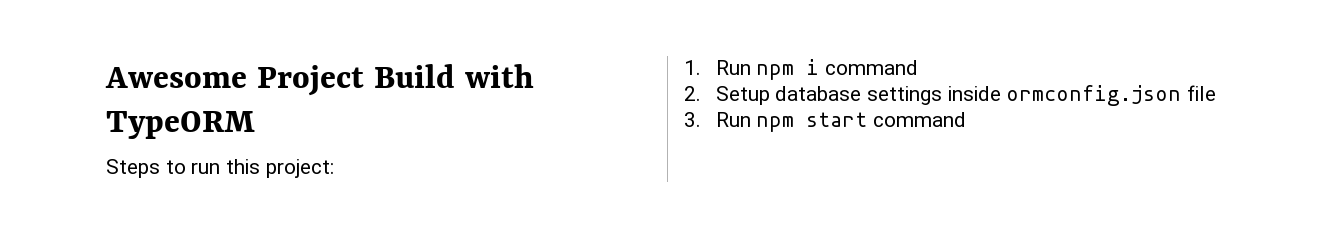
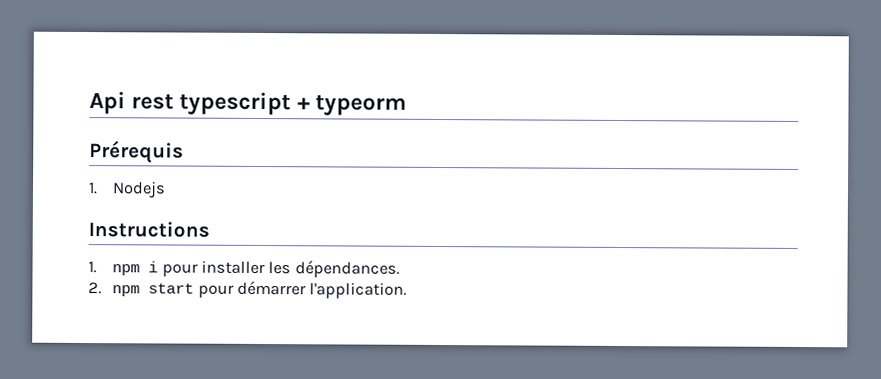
[105,64,534,96] [106,111,255,139] [106,159,334,178] [684,59,919,80] [684,85,1217,106] [684,112,967,132] Awesome Project Build with TypeORM // Steps to run this project: // 1. Run npm i command // 2. Setup database settings inside ormconfig.json file // 3. Run npm start command -> [89,91,407,116] [89,140,184,164] [88,181,167,199] [88,221,210,238] [88,260,400,278] [88,280,408,299] Api rest typescript + typeorm // Prérequis // 1. Nodejs // Instructions // 1. npm i pour installer les dépendances. // 2. npm start pour démarrer l'application.

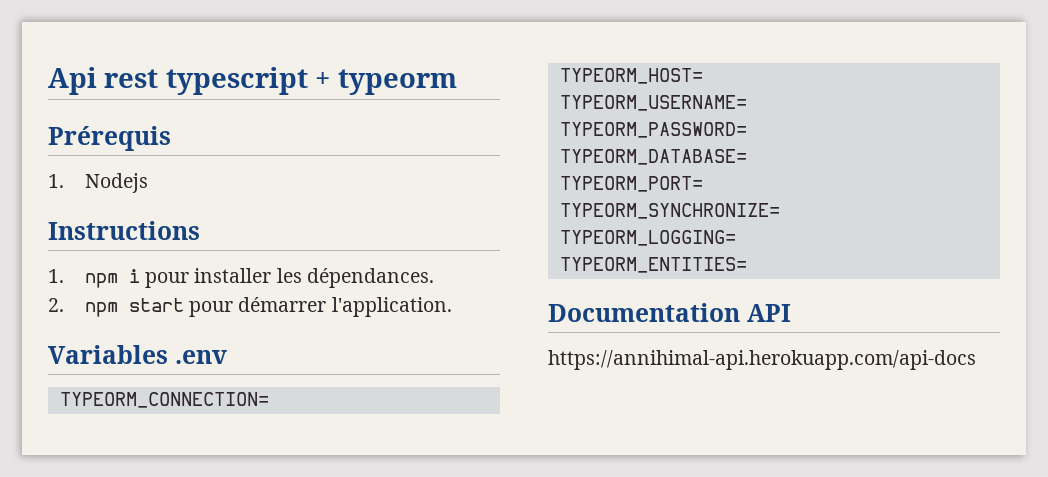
(408, 290) none -> [48,345,227,364] [59,392,269,408] [559,68,703,84] [559,95,747,111] [559,122,747,138] [559,149,747,165] [559,176,703,192] [559,203,780,219] [559,230,736,246] [559,257,747,273] [548,303,791,322] [548,350,976,370] // Variables .env // TYPEORM_CONNECTION= // TYPEORM_HOST= // TYPEORM_USERNAME= // TYPEORM_PASSWORD= // TYPEORM_DATABASE= // TYPEORM_PORT= // TYPEORM_SYNCHRONIZE= // TYPEORM_LOGGING= // TYPEORM_ENTITIES= // Documentation API // https://annihimal-api.herokuapp.com/api-docs

